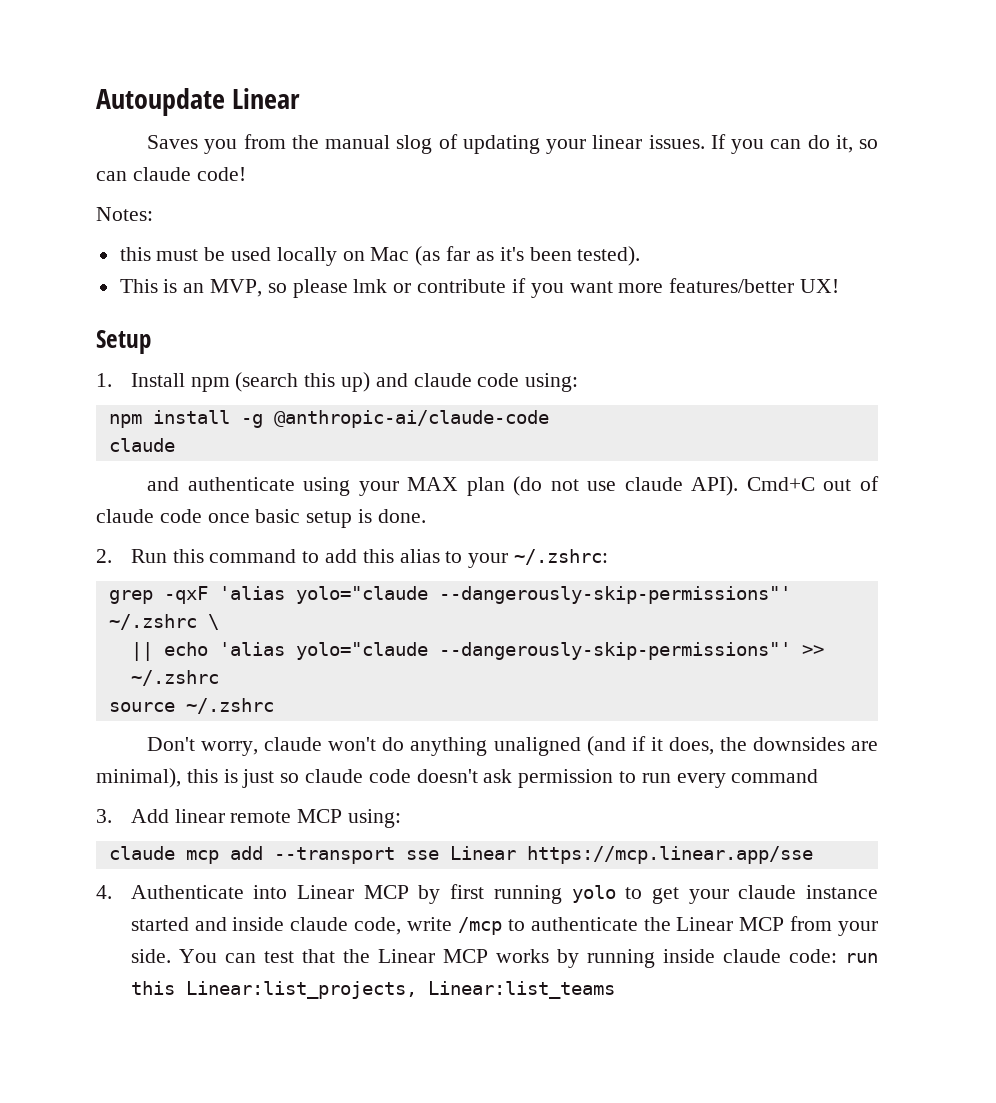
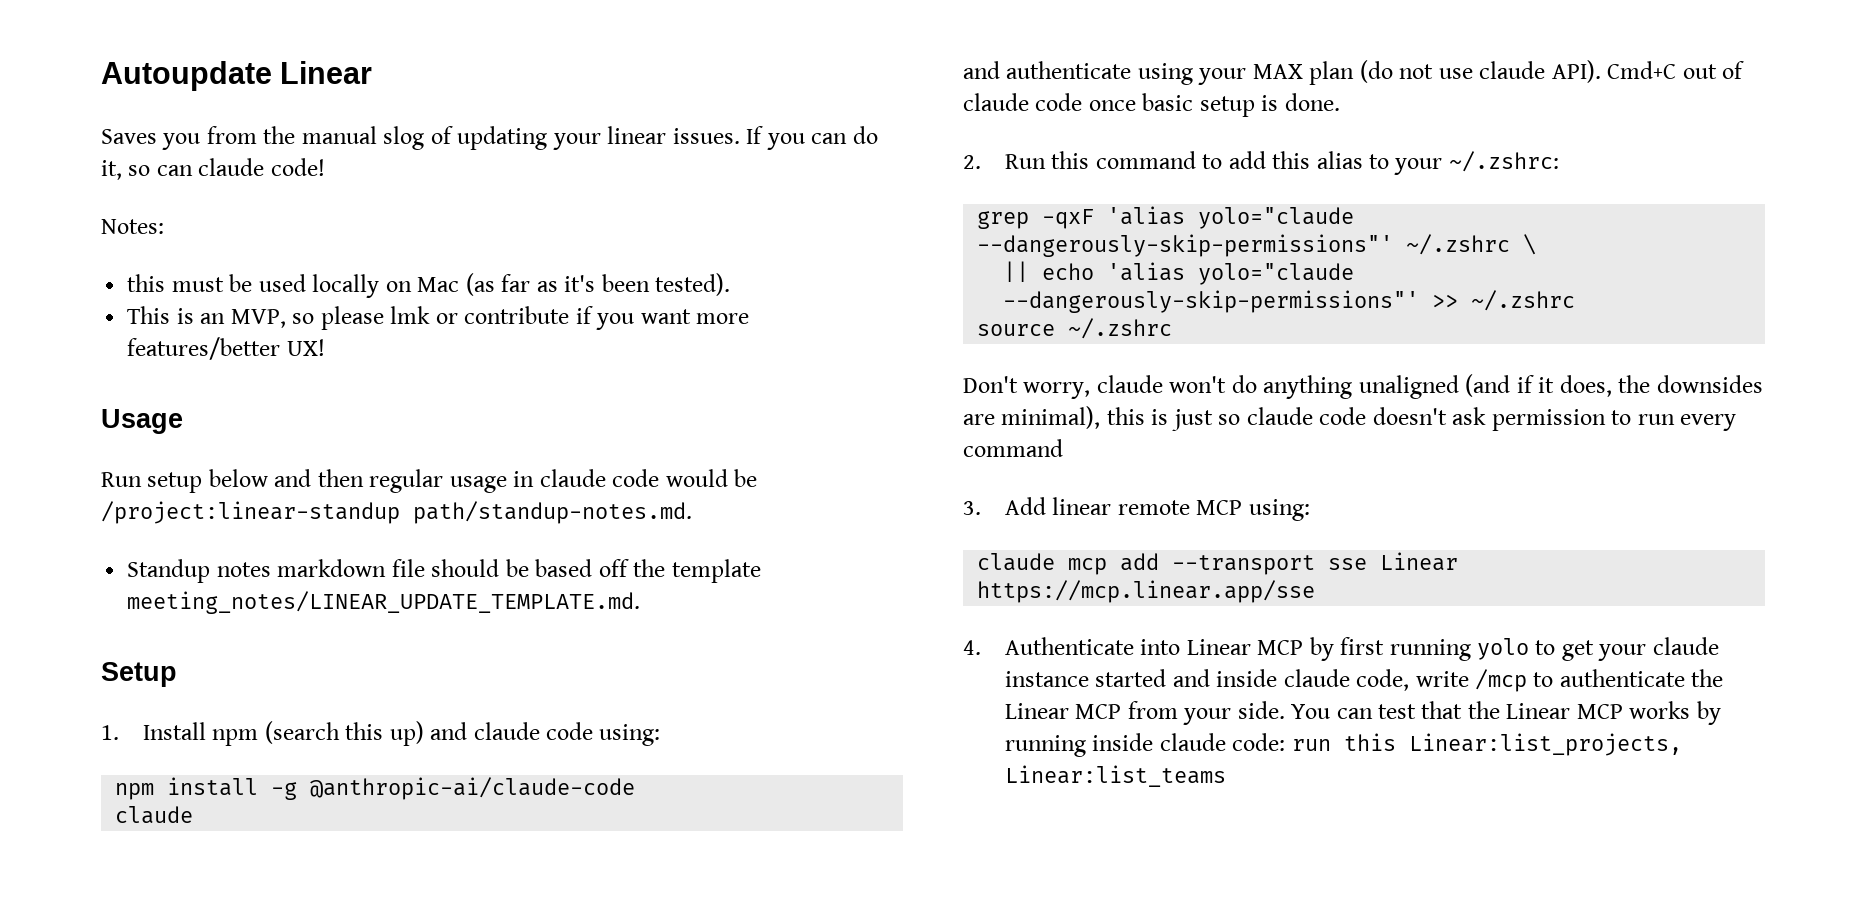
(839, 286) none -> [101,409,183,434] [101,469,758,493] [101,501,692,524] [127,559,761,583] [127,591,641,614] // Usage // Run setup below and then regular usage in claude code would be /project:linear-standup path/standup-notes.md. // Standup notes markdown file should be based off the template meeting_notes/LINEAR_UPDATE_TEMPLATE.md.

